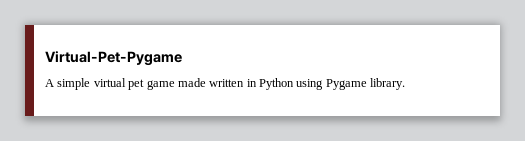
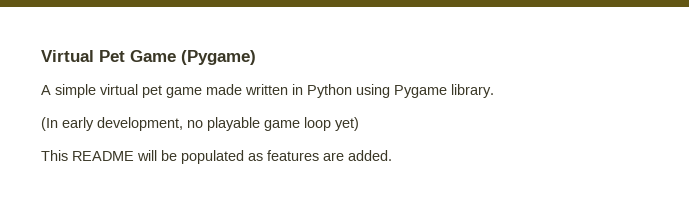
[45,51,182,66] Virtual-Pet-Pygame -> [41,50,256,65] Virtual Pet Game (Pygame)
(406, 84) none -> [41,117,359,131] [41,150,392,164] // (In early development, no playable game loop yet) // This README will be populated as features are added.

